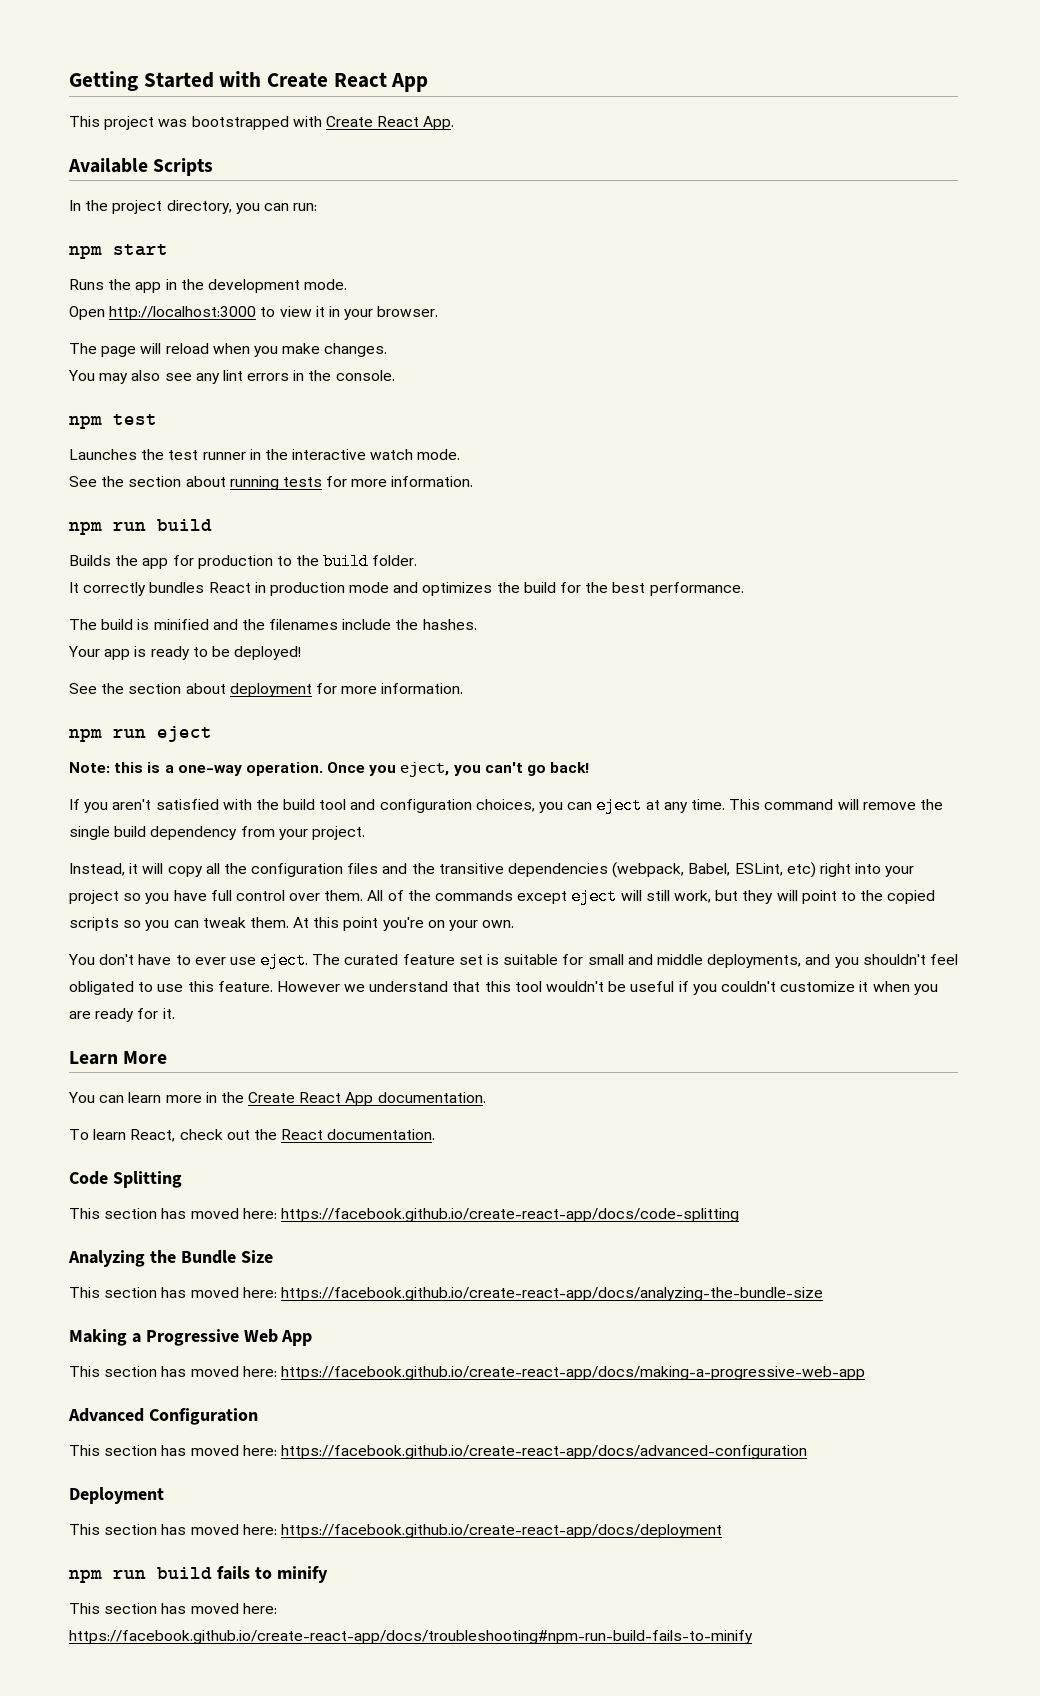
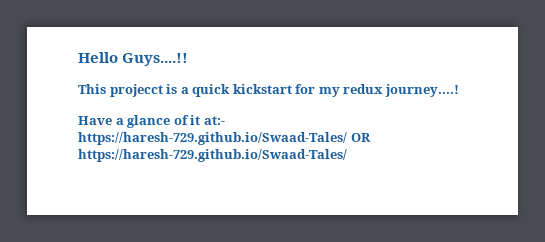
[69,71,429,92] [69,116,455,130] [68,158,214,176] [69,200,318,214] [69,244,168,259] [69,279,348,293] [69,306,439,320] [69,343,388,357] [68,370,395,384] [69,414,157,429] [69,449,461,460] [69,476,474,490] [69,519,212,535] [69,553,418,570] [69,582,744,596] [69,619,477,630] [68,646,302,660] [69,683,464,697] [69,726,212,742] [69,762,590,777] [69,797,943,814] [69,826,365,840] [69,862,915,878] [69,888,936,905] [69,917,515,931] [68,952,958,969] [69,981,938,995] [69,1008,175,1022] [69,1051,168,1065] [68,1092,486,1106] [69,1129,436,1142] [69,1171,182,1188] [69,1208,739,1222] [68,1250,273,1267] [69,1287,823,1301] [69,1329,313,1346] [69,1366,865,1380] [68,1408,258,1425] [69,1445,807,1459] [69,1487,164,1504] [69,1524,722,1538] [69,1566,328,1583] [69,1603,277,1614] [69,1630,753,1644] Getting Started with Create React App // This project was bootstrapped with Create React App. // Available Scripts // In the project directory, you can run: // npm start // Runs the app in the development mode. // Open http://localhost:3000 to view it in your browser. // The page will reload when you make changes. // You may also see any lint errors in the console. // npm test // Launches the test runner in the interactive watch mode. // See the section about running tests for more information. // npm run build // Builds the app for production to the build folder. // It correctly bundles React in production mode and optimizes the build for the best performance. // The build is minified and the filenames include the hashes. // Your app is ready to be deployed! // See the section about deployment for more information. // npm run eject // Note: this is a one-way operation. Once you eject, you can't go back! // If you aren't satisfied with the build tool and configuration choices, you can eject at any time. This command will remove the single build dependency from your project. // Instead, it will copy all the configuration files and the transitive dependencies (webpack, Babel, ESLint, etc) right into your project so you have full control over them. All of the commands except eject will still work, but they will point to the copied scripts so you can tweak them. At this point you're on your own. // You don't have to ever use eject. The curated feature set is suitable for small and middle deployments, and you shouldn't feel obligated to use this feature. However we understand that this tool wouldn't be useful if you couldn't customize it when you are ready for it. // Learn More // You can learn more in the Create React App documentation. // To learn React, check out the React documentation. // Code Splitting // This section has moved here: https://facebook.github.io/create-react-app/docs/code-splitting // Analyzing the Bundle Size // This section has moved here: https://facebook.github.io/create-react-app/docs/analyzing-the-bundle-size // Making a Progressive Web App // This section has moved here: https://facebook.github.io/create-react-app/docs/making-a-progressive-web-app // Advanced Configuration // This section has moved here: https://facebook.github.io/create-react-app/docs/advanced-configuration // Deployment // This section has moved here: https://facebook.github.io/create-react-app/docs/deployment // npm run build fails to minify // This section has moved here: https://facebook.github.io/create-react-app/docs/troubleshooting#npm-run-build-fails-to-minify -> [78,52,189,66] [78,84,459,97] [78,115,225,128] [78,132,371,145] [78,149,347,162] Hello Guys....!! // This projecct is a quick kickstart for my redux journey....! // Have a glance of it at:- https://haresh-729.github.io/Swaad-Tales/ OR https://haresh-729.github.io/Swaad-Tales/

